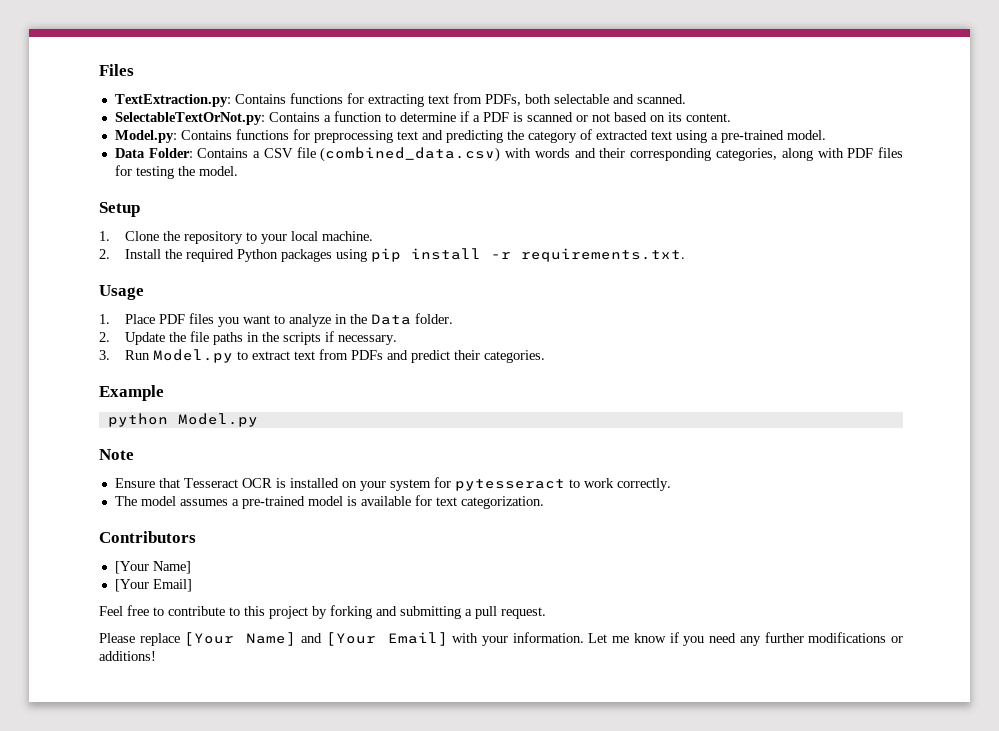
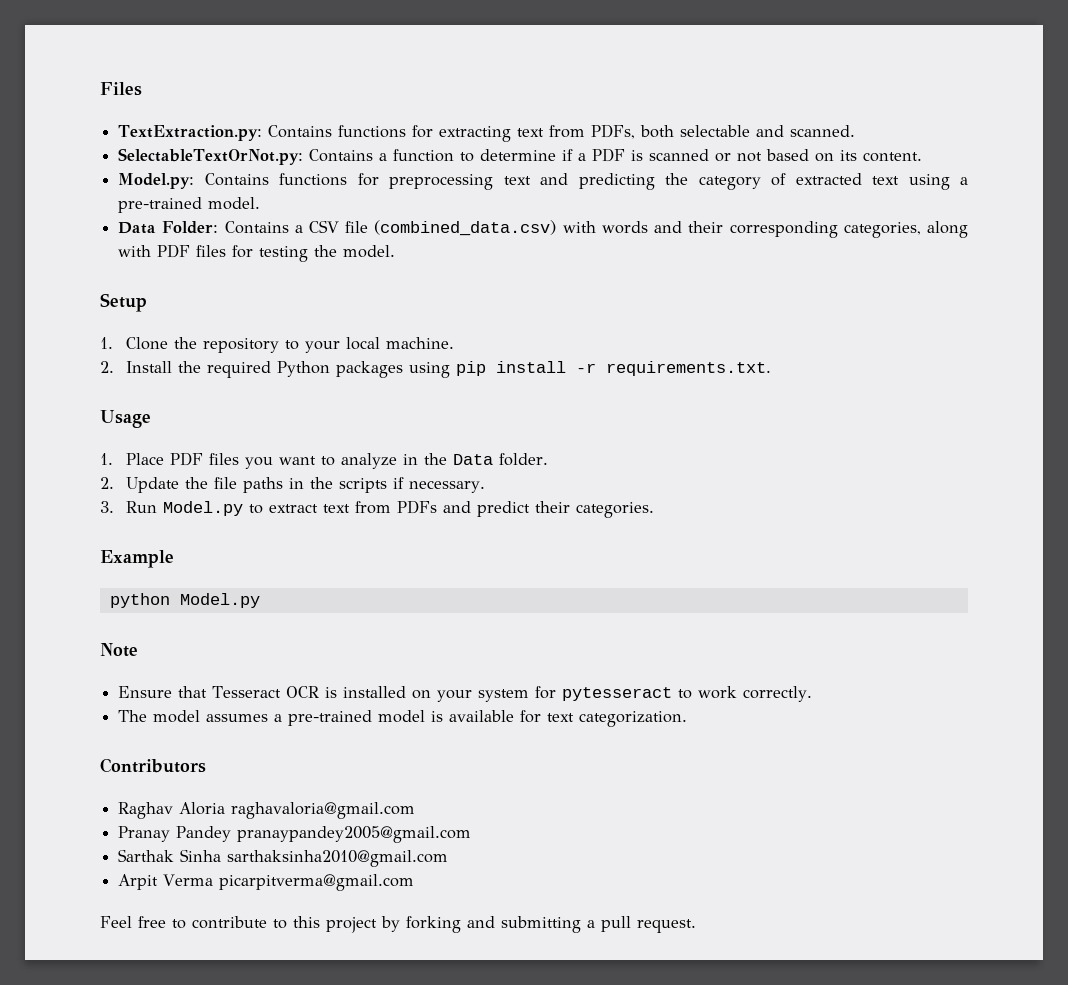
[114,561,191,574] [114,579,192,592] [Your Name] // [Your Email] -> [118,802,416,819] [118,826,472,843] [118,849,449,867] [118,874,415,891] Raghav Aloria raghavaloria@gmail.com // Pranay Pandey pranaypandey2005@gmail.com // Sarthak Sinha sarthaksinha2010@gmail.com // Arpit Verma picarpitverma@gmail.com
[99,632,904,646] [99,651,156,661] // Please replace [Your Name] and [Your Email] with your information. Let me know if you need any further modifications or additions! -> (696, 926) none

